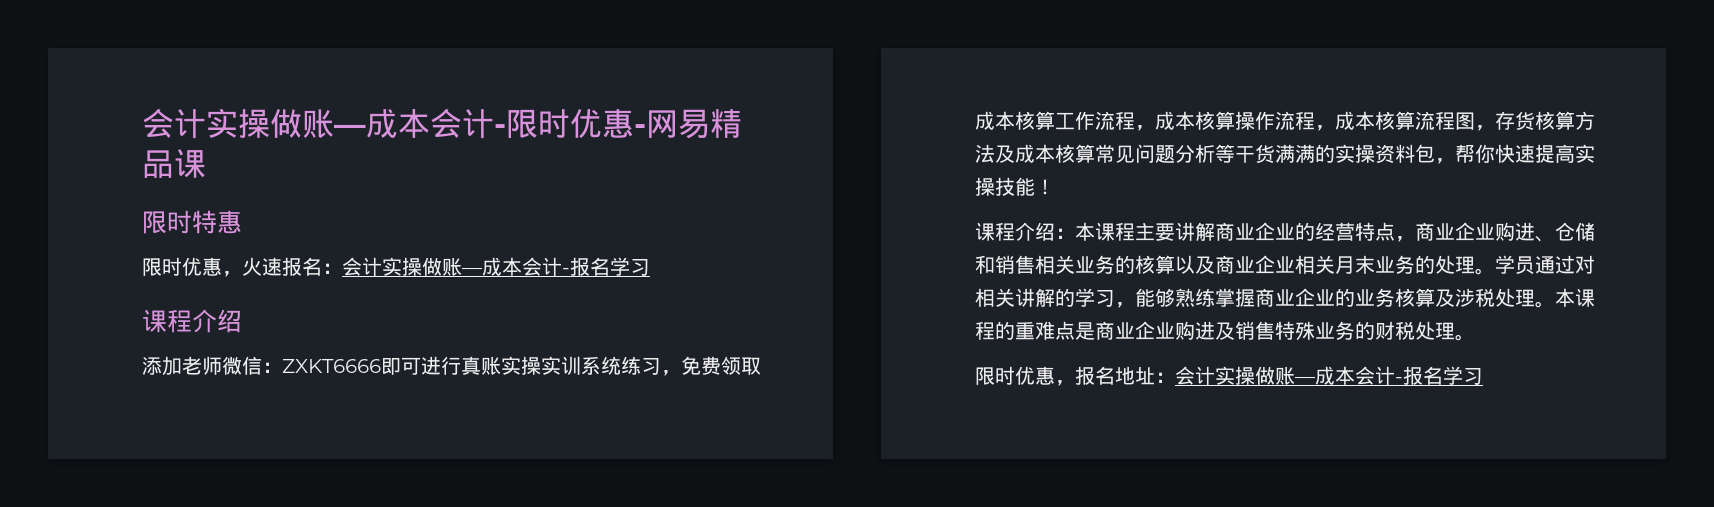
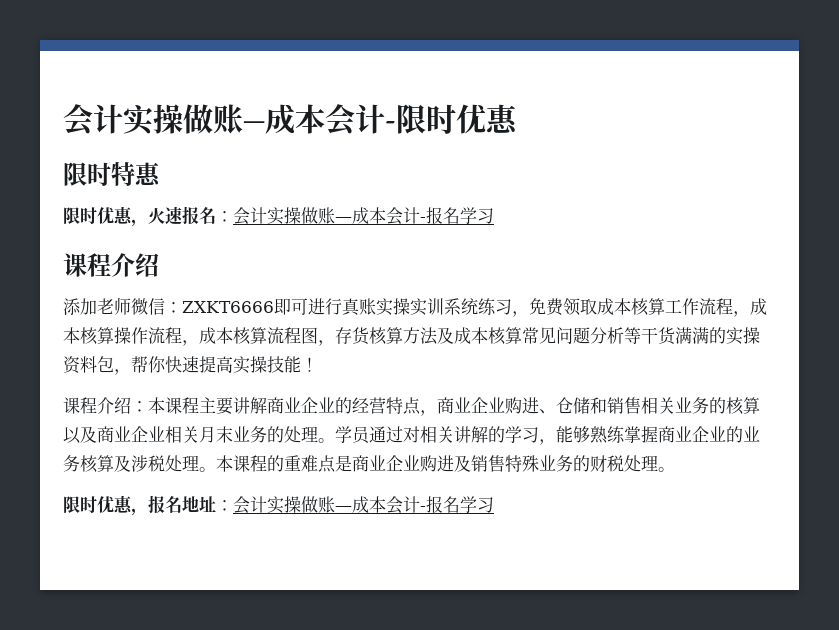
[634,109,742,139] [142,149,206,178] -网易精品课 -> (519, 119) none

